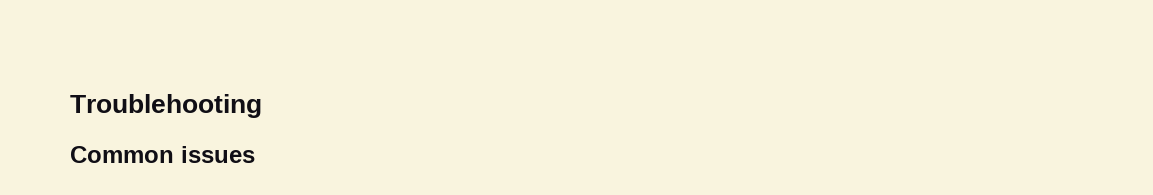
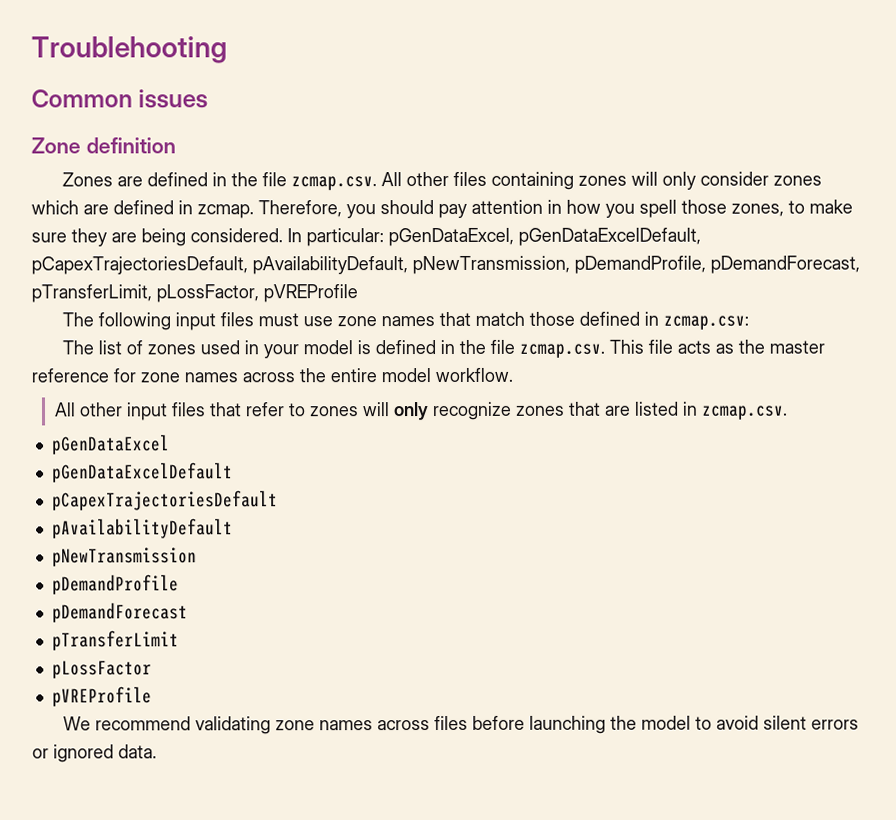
(255, 154) none -> [31,137,176,154] [61,171,822,191] [31,199,853,219] [31,227,701,247] [31,255,860,275] [31,284,358,303] [61,311,749,331] [61,339,825,359] [31,367,513,383] [54,401,789,421] [51,434,170,455] [51,462,233,483] [51,490,278,511] [51,518,233,539] [51,547,197,567] [51,574,179,595] [51,602,188,623] [51,630,179,651] [51,660,152,679] [51,686,152,707] [62,715,859,735] [32,744,157,763] // Zone definition // Zones are defined in the file zcmap.csv. All other files containing zones will only consider zones which are defined in zcmap. Therefore, you should pay attention in how you spell those zones, to make sure they are being considered. In particular: pGenDataExcel, pGenDataExcelDefault, pCapexTrajectoriesDefault, pAvailabilityDefault, pNewTransmission, pDemandProfile, pDemandForecast, pTransferLimit, pLossFactor, pVREProfile // The following input files must use zone names that match those defined in zcmap.csv: // The list of zones used in your model is defined in the file zcmap.csv. This file acts as the master reference for zone names across the entire model workflow. // All other input files that refer to zones will only recognize zones that are listed in zcmap.csv. // pGenDataExcel // pGenDataExcelDefault // pCapexTrajectoriesDefault // pAvailabilityDefault // pNewTransmission // pDemandProfile // pDemandForecast // pTransferLimit // pLossFactor // pVREProfile // We recommend validating zone names across files before launching the model to avoid silent errors or ignored data.

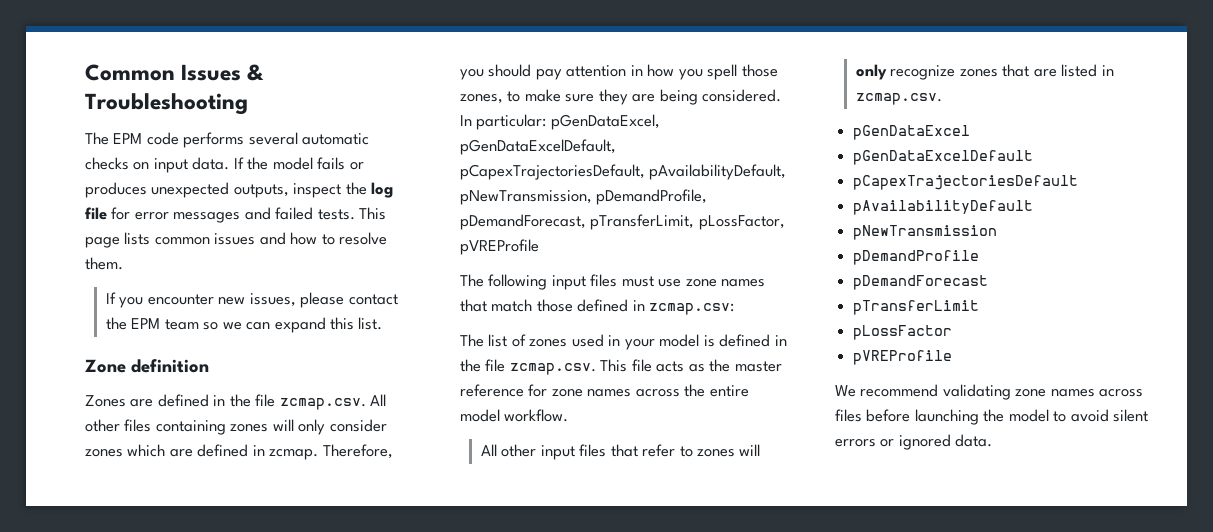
[31,36,227,64] [31,89,209,109] Troublehooting // Common issues -> [85,64,265,81] [85,93,248,115] [85,132,370,148] [85,157,364,173] [85,182,394,198] [85,207,387,223] [85,232,388,248] [85,257,123,270] [105,292,398,308] [105,317,383,333] Common Issues & Troubleshooting // The EPM code performs several automatic checks on input data. If the model fails or produces unexpected outputs, inspect the log file for error messages and failed tests. This page lists common issues and how to resolve them. // If you encounter new issues, please contact the EPM team so we can expand this list.

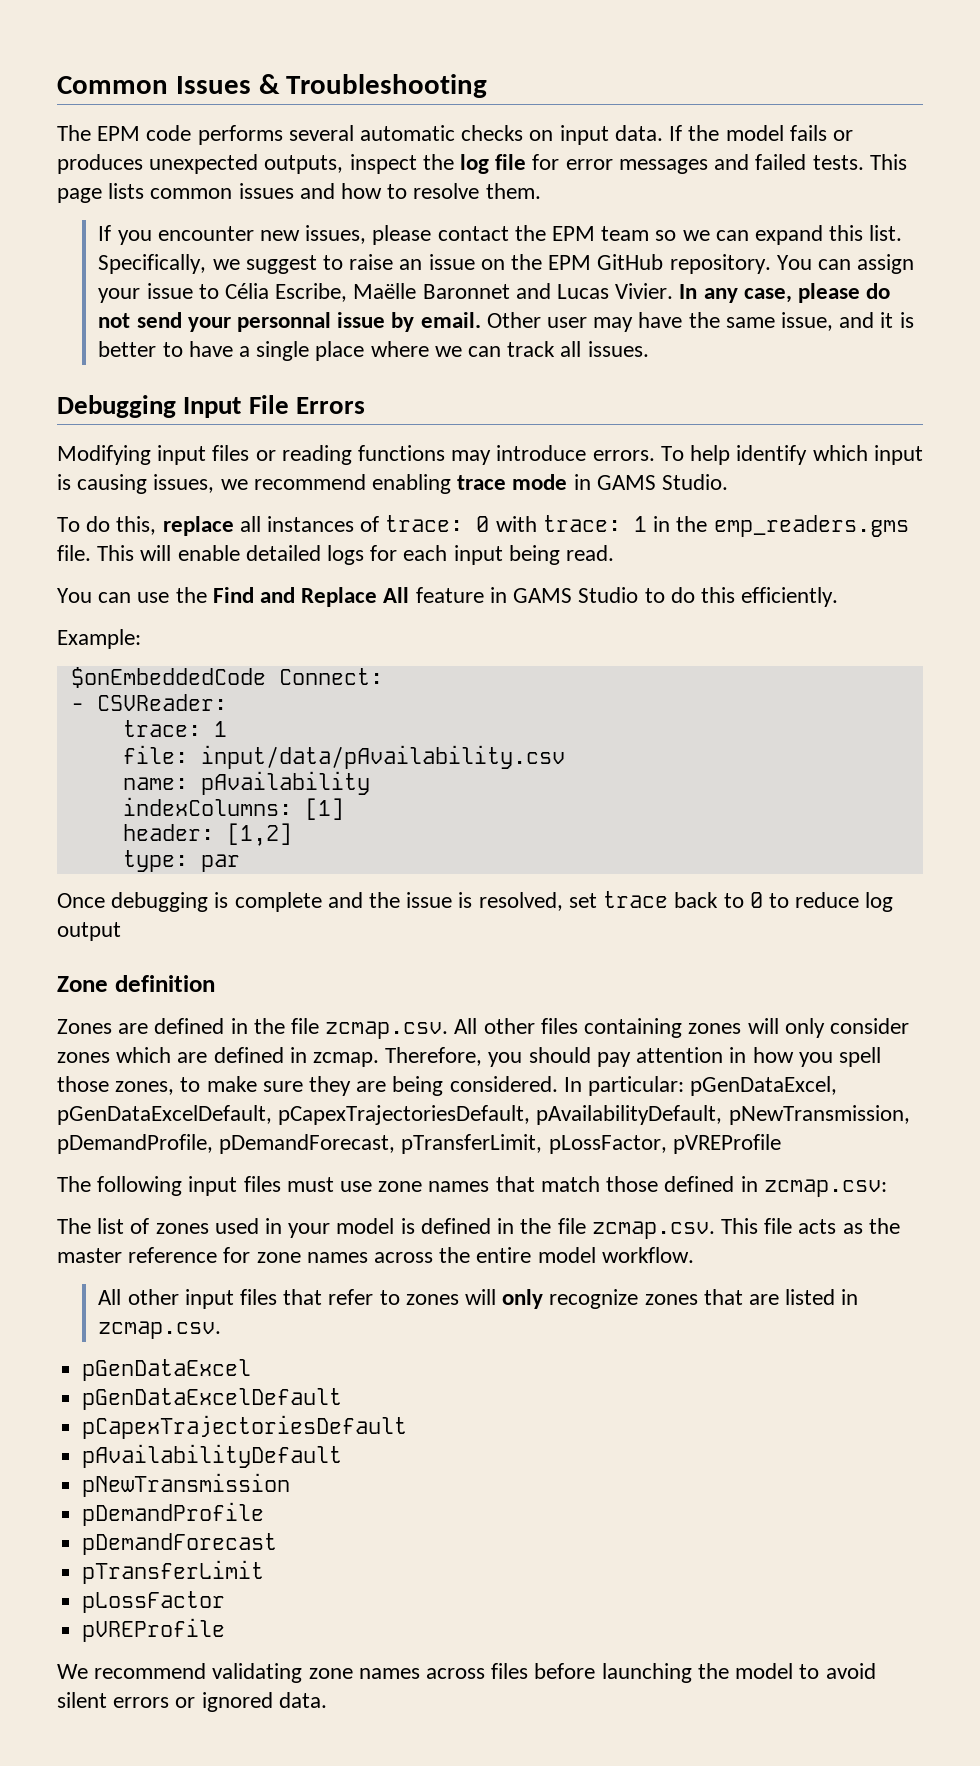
(383, 323) none -> [98,254,915,274] [98,283,891,303] [98,312,914,332] [98,341,649,361] [57,395,365,418] [57,445,923,465] [57,474,729,494] [57,515,909,537] [57,545,615,565] [57,587,839,607] [57,629,141,649] [70,667,383,688] [70,694,227,711] [122,720,227,737] [122,745,565,769] [122,771,370,795] [122,797,344,820] [122,823,292,846] [122,850,240,872] [57,891,894,912] [57,922,121,941] Specifically, we suggest to raise an issue on the EPM GitHub repository. You can assign your issue to Célia Escribe, Maëlle Baronnet and Lucas Vivier. In any case, please do not send your personnal issue by email. Other user may have the same issue, and it is better to have a single place where we can track all issues. // Debugging Input File Errors // Modifying input files or reading functions may introduce errors. To help identify which input is causing issues, we recommend enabling trace mode in GAMS Studio. // To do this, replace all instances of trace: 0 with trace: 1 in the emp_readers.gms file. This will enable detailed logs for each input being read. // You can use the Find and Replace All feature in GAMS Studio to do this efficiently. // Example: // $onEmbeddedCode Connect: // - CSVReader: // trace: 1 // file: input/data/pAvailability.csv // name: pAvailability // indexColumns: [1] // header: [1,2] // type: par // Once debugging is complete and the issue is resolved, set trace back to 0 to reduce log output

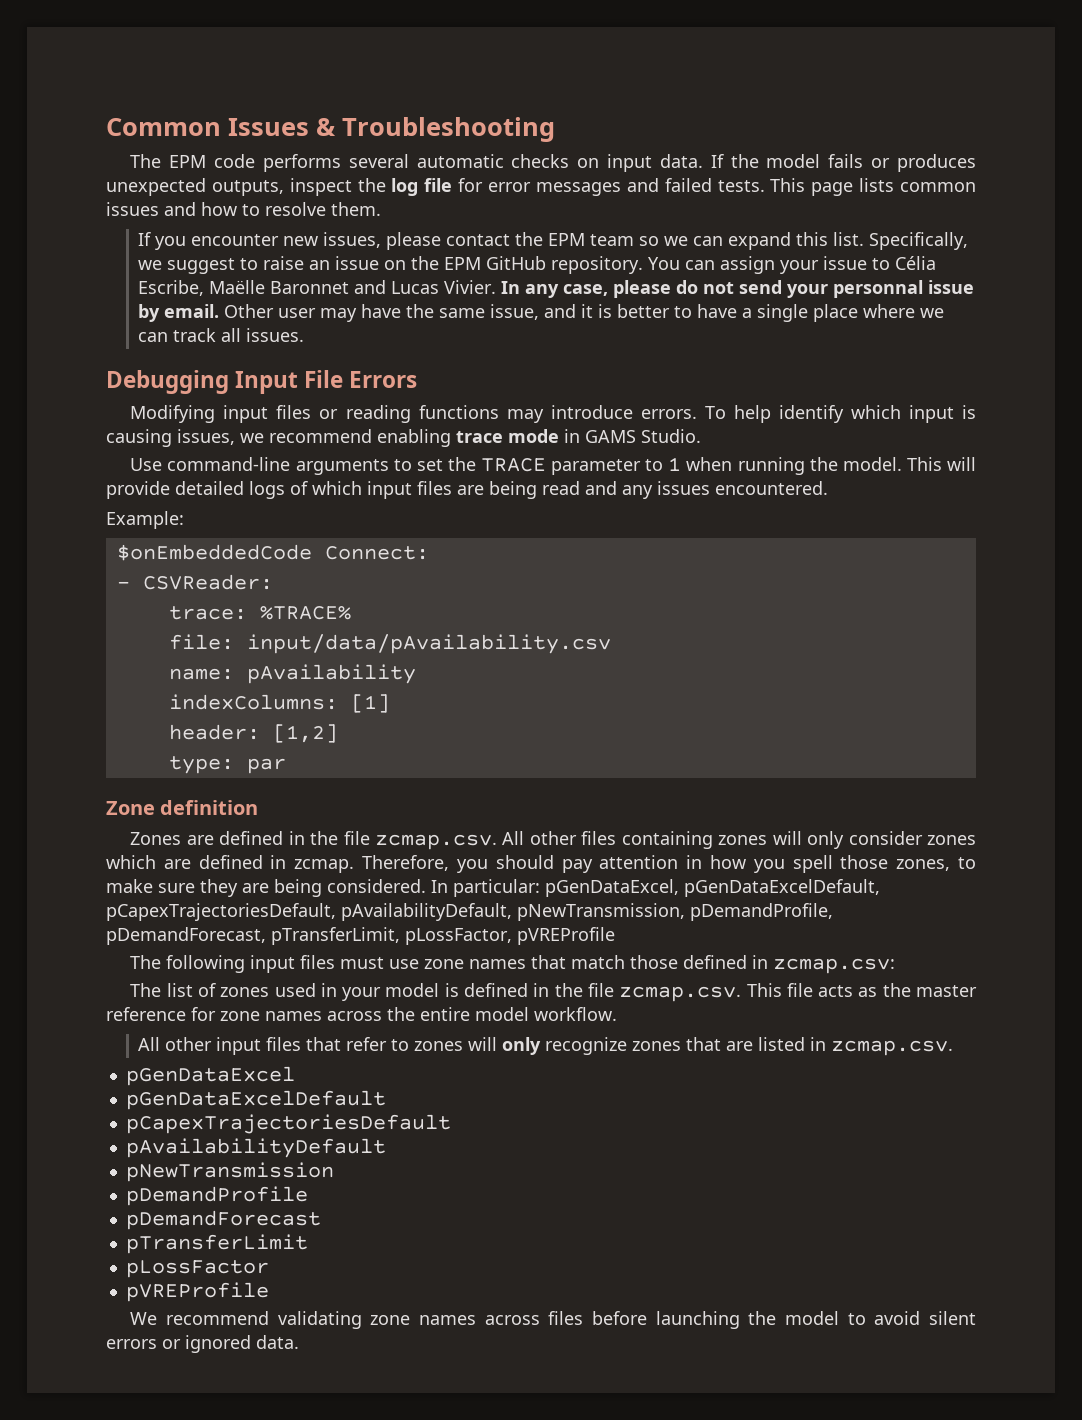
[57,515,909,537] [57,545,91,561] To do this, replace all instances of trace: 0 with trace: 1 in the emp_readers.gms file. -> [130,457,902,475] Use command-line arguments to set the TRACE parameter to 1 when running the model.
[177,545,240,561] enable -> [106,481,170,499] provide
[370,545,615,565] [57,587,839,607] for each input being read. // You can use the Find and Replace All feature in GAMS Studio to do this efficiently. -> [290,481,828,499] of which input files are being read and any issues encountered.
[213,721,227,737] 1 -> [259,606,351,620] %TRACE%
[57,891,894,912] [57,922,121,941] // Once debugging is complete and the issue is resolved, set trace back to 0 to reduce log output -> (286, 766) none

